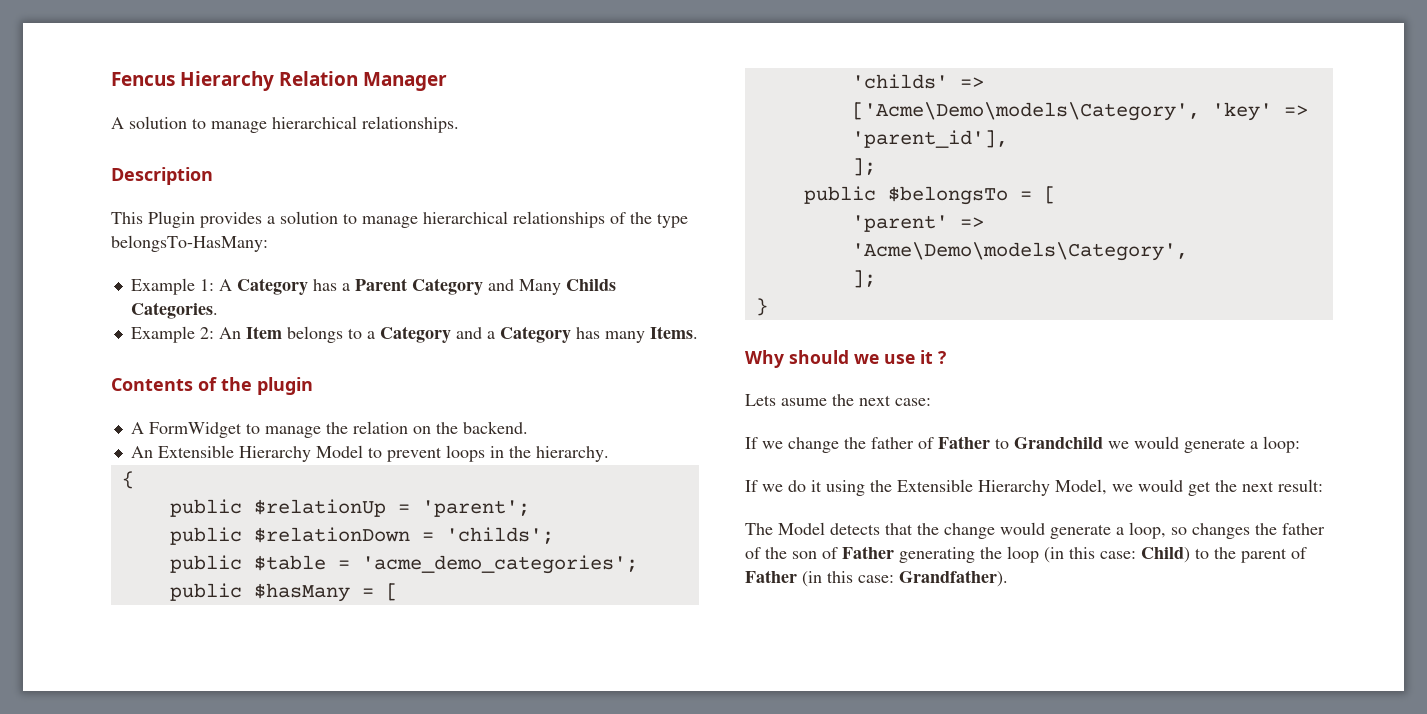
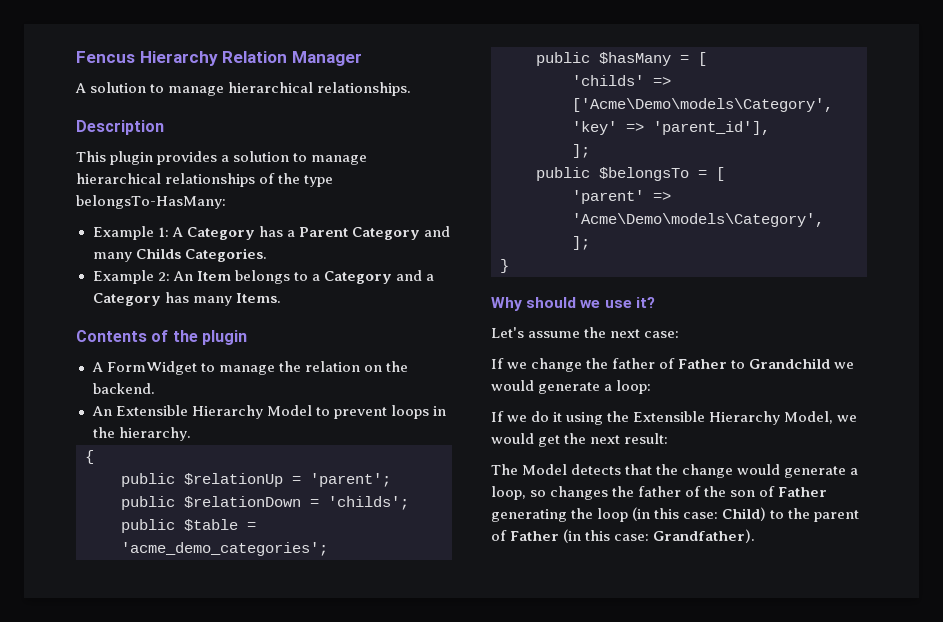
[148,211,195,228] Plugin -> [110,151,154,165] plugin
[518,279,561,295] Many -> [92,252,132,262] many
[920,350,946,364] [745,394,827,406] it ? // Lets asume -> [635,297,655,308] [491,327,581,338] it? // Let's assume

